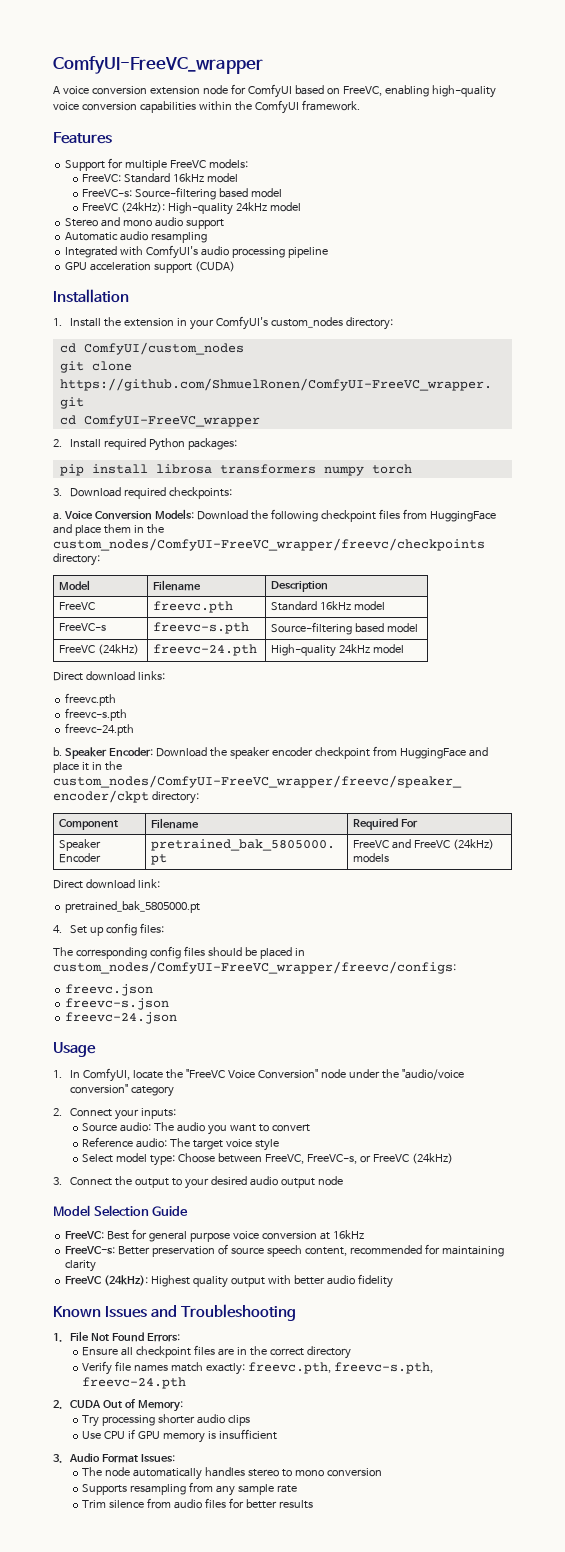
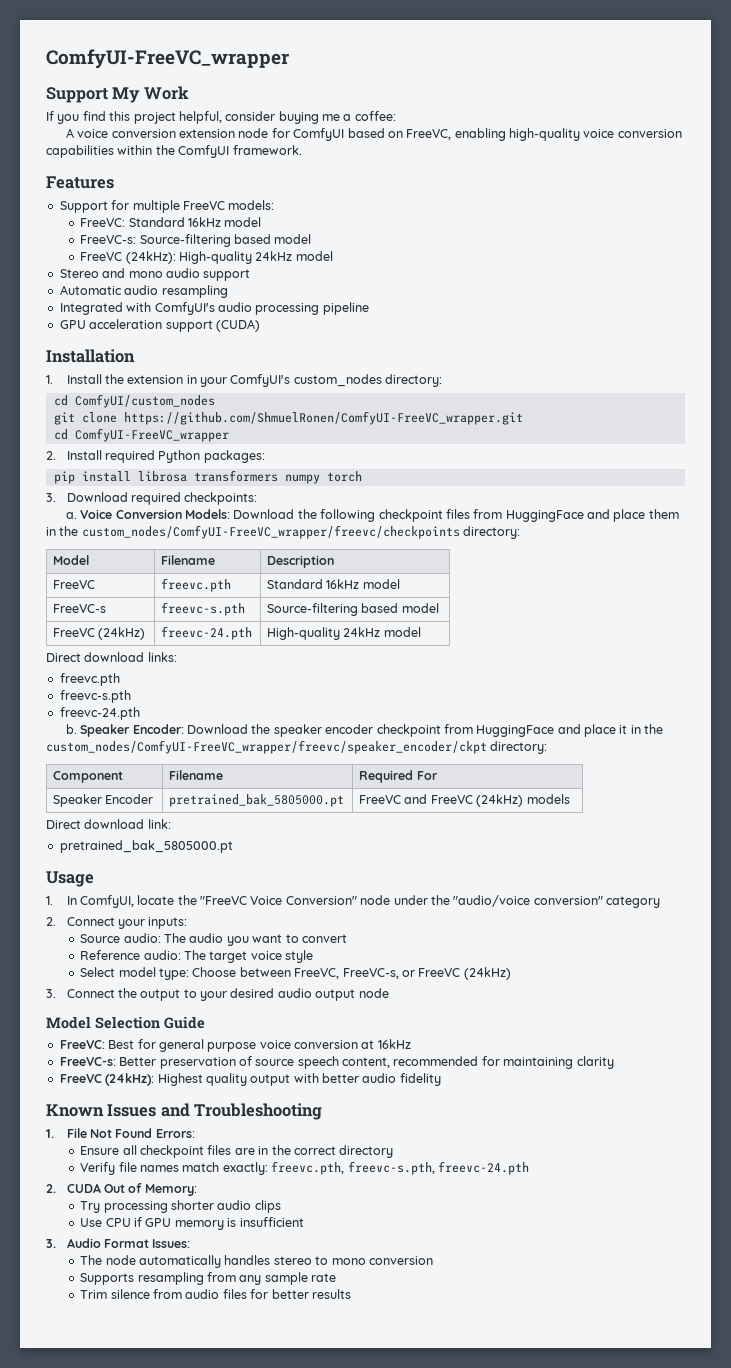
[53,56,263,74] ComfyUI-FreeVC_wrapper -> [46,49,289,69] [46,86,189,103] [46,111,396,124] ComfyUI-FreeVC_wrapper // Support My Work // If you find this project helpful, consider buying me a coffee:
[53,923,165,936] [53,946,305,959] [53,961,456,974] [65,984,154,996] [65,998,170,1010] [65,1012,178,1024] // 4. Set up config files: // The corresponding config files should be placed in custom_nodes/ComfyUI-FreeVC_wrapper/freevc/configs: // freevc.json // freevc-s.json // freevc-24.json -> (233, 846) none

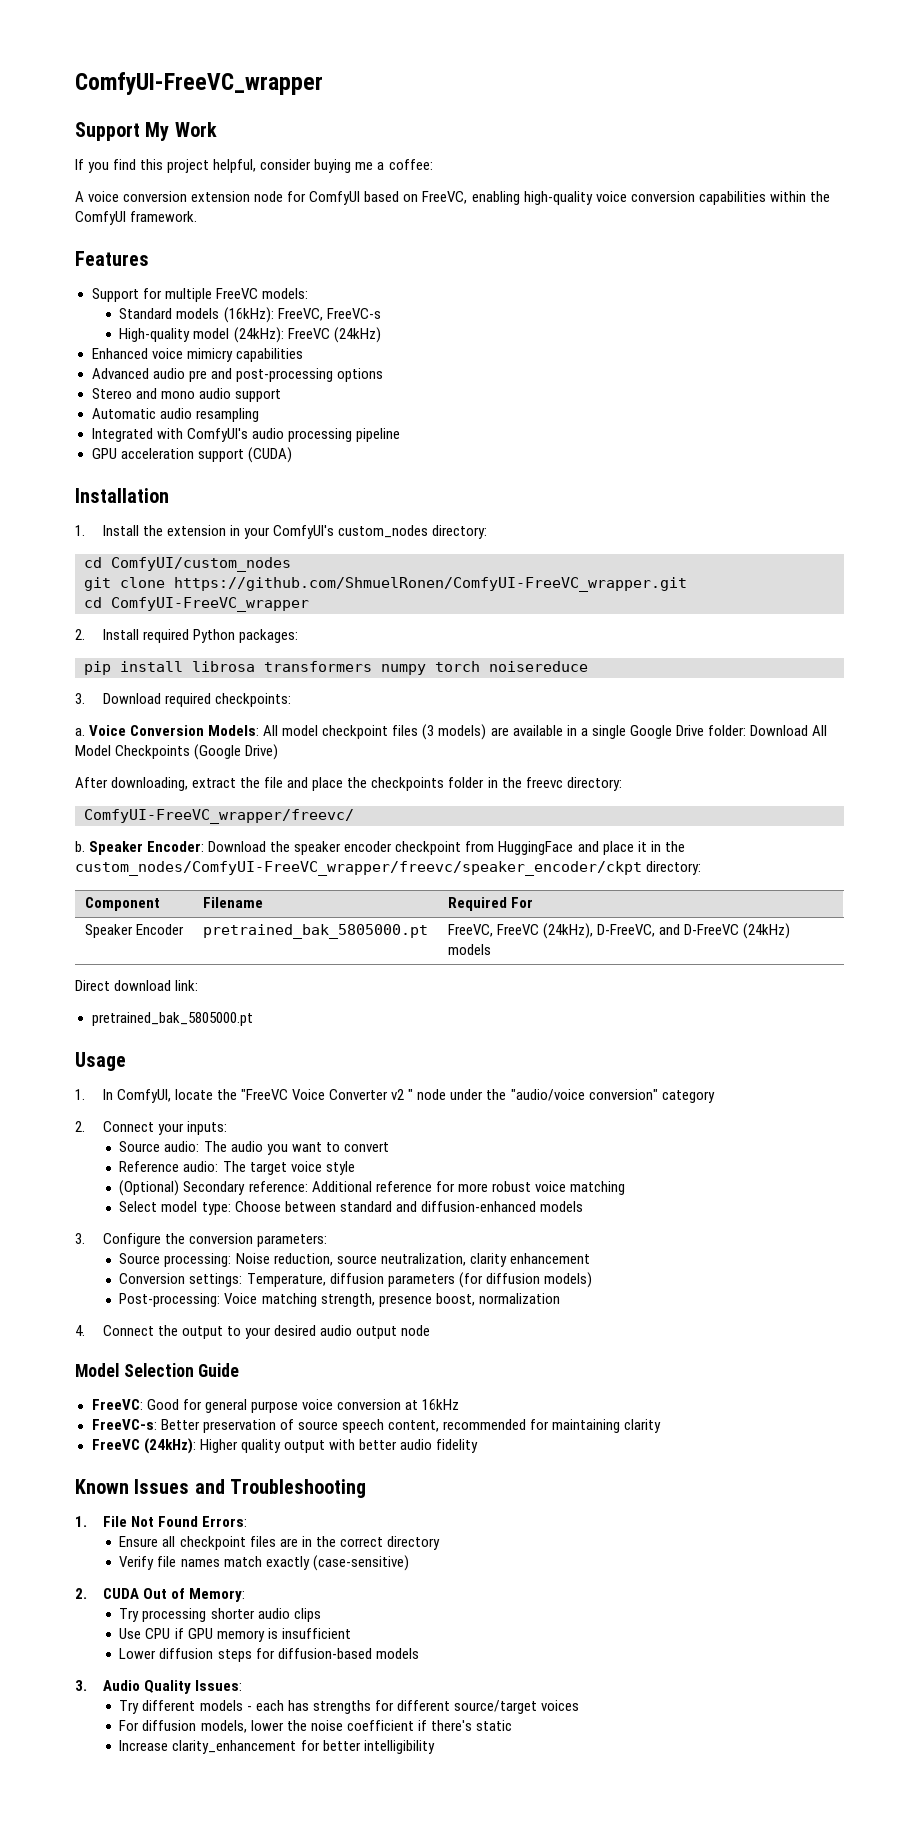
[80,217,262,227] [80,234,312,247] [80,251,333,264] FreeVC: Standard 16kHz model // FreeVC-s: Source-filtering based model // FreeVC (24kHz): High-quality 24kHz model -> [119,307,381,323] [119,327,381,343] [91,348,303,362] [91,368,383,382] Standard models (16kHz): FreeVC, FreeVC-s // High-quality model (24kHz): FreeVC (24kHz) // Enhanced voice mimicry capabilities // Advanced audio pre and post-processing options
(362, 476) none -> [489,661,588,672] noisereduce
[233,509,679,522] [46,525,521,539] [53,555,90,565] [161,555,216,565] [267,555,335,568] [53,580,96,589] [161,578,232,592] [267,579,400,589] [53,604,107,613] [161,602,246,616] [267,603,439,616] [53,627,146,640] [161,626,253,640] [267,627,421,640] [46,652,177,662] [59,673,120,686] [59,690,131,703] [59,707,140,720] Download the following checkpoint files from HuggingFace and place them in the custom_nodes/ComfyUI-FreeVC_wrapper/freevc/checkpoints directory: // Model | Filename | Description // FreeVC | freevc.pth | Standard 16kHz model // FreeVC-s | freevc-s.pth | Source-filtering based model // FreeVC (24kHz) | freevc-24.pth | High-quality 24kHz model // Direct download links: // freevc.pth // freevc-s.pth // freevc-24.pth -> [263,724,827,740] [75,744,279,760] [75,777,622,791] [84,809,354,824] All model checkpoint files (3 models) are available in a single Google Drive folder: Download All Model Checkpoints (Google Drive) // After downloading, extract the file and place the checkpoints folder in the freevc directory: // ComfyUI-FreeVC_wrapper/freevc/
[359,794,473,804] FreeVC and FreeVC -> [447,923,739,939] FreeVC, FreeVC (24kHz), D-FreeVC, and D-FreeVC
[285,896,357,905] Conversion" -> [329,1089,414,1100] Converter v2 "
(314, 956) none -> [119,1180,625,1196] // (Optional) Secondary reference: Additional reference for more robust voice matching
[294,967,511,980] [46,989,56,998] FreeVC, FreeVC-s, or FreeVC (24kHz) // 3. -> [339,1201,583,1212] [75,1233,328,1247] [119,1253,590,1267] [119,1272,592,1288] [119,1293,560,1307] [75,1325,85,1336] standard and diffusion-enhanced models // 3. Configure the conversion parameters: // Source processing: Noise reduction, source neutralization, clarity enhancement // Conversion settings: Temperature, diffusion parameters (for diffusion models) // Post-processing: Voice matching strength, presence boost, normalization // 4.
[108,1040,135,1049] Best -> [146,1399,179,1410] Good
[157,1073,203,1086] Highest -> [199,1439,238,1453] Higher
[222,1161,529,1175] exactly: freevc.pth, freevc-s.pth, freevc-24.pth -> [265,1555,409,1571] exactly (case-sensitive)
(304, 1222) none -> [119,1648,419,1662] // Lower diffusion steps for diffusion-based models
[103,1239,149,1248] Format -> [143,1680,191,1694] Quality
[80,1255,433,1268] [80,1272,337,1285] [80,1289,247,1299] The node automatically handles stereo to mono conversion // Supports resampling from any sample rate // Trim silence from audio files -> [119,1700,579,1714] [119,1720,512,1733] [119,1740,297,1754] Try different models - each has strengths for different source/target voices // For diffusion models, lower the noise coefficient if there's static // Increase clarity_enhancement
[311,1289,351,1299] results -> [363,1740,435,1754] intelligibility

